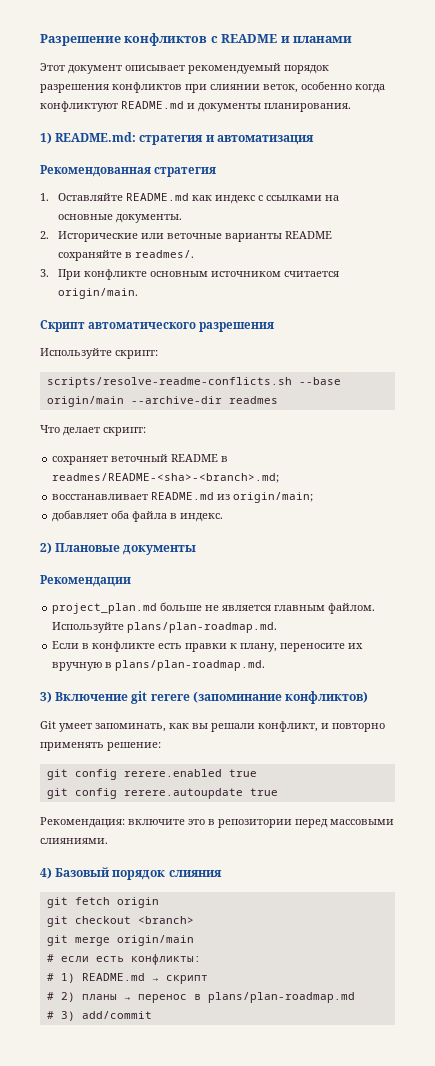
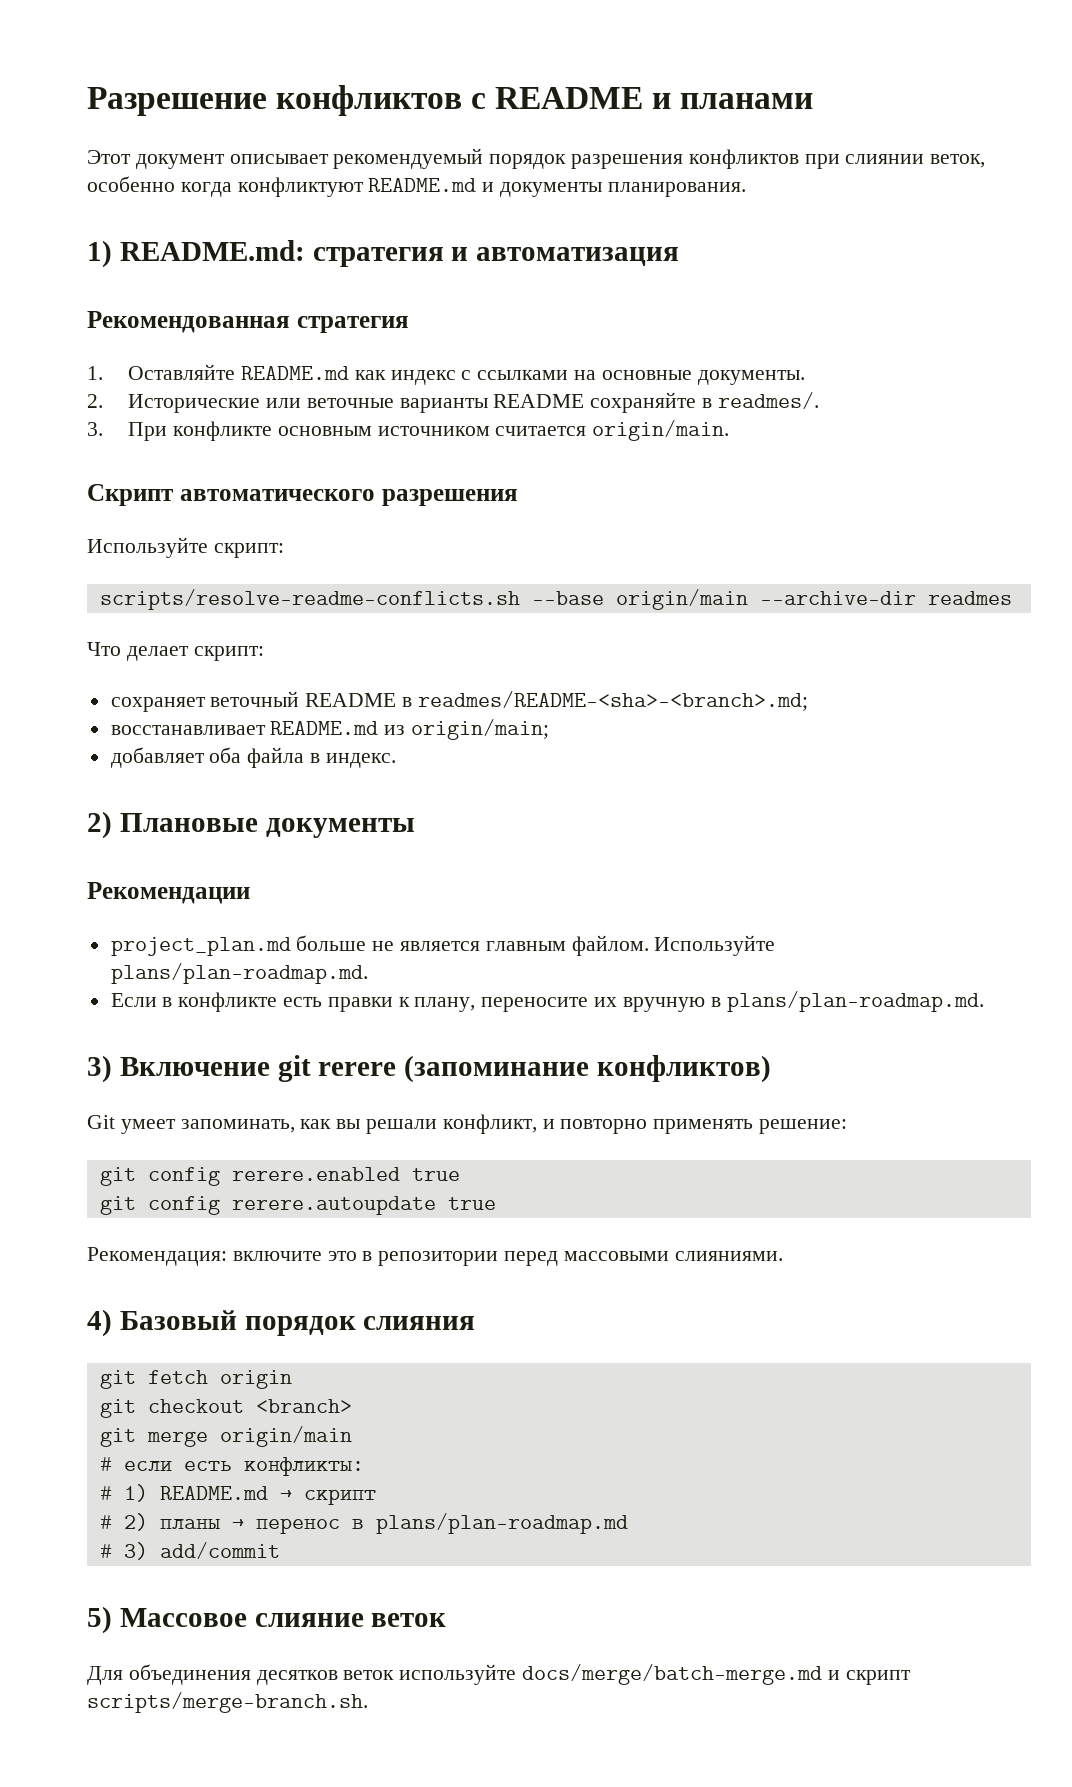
(152, 1015) none -> [87,1606,447,1634] [87,1664,911,1685] [87,1692,368,1713] // 5) Массовое слияние веток // Для объединения десятков веток используйте docs/merge/batch-merge.md и скрипт scripts/merge-branch.sh.

